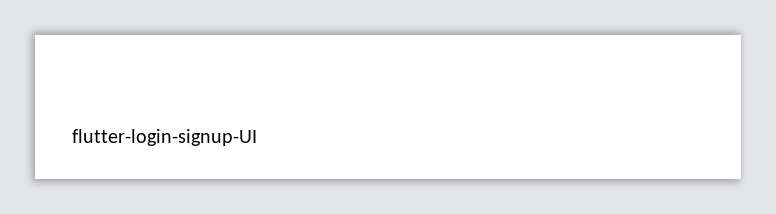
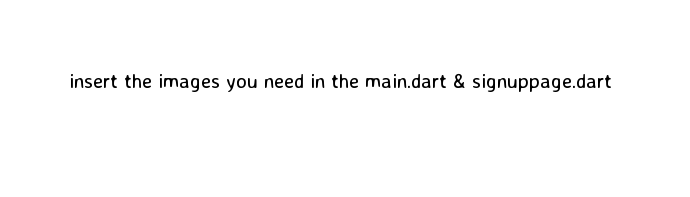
[72,129,257,146] flutter-login-signup-UI -> [69,73,612,92] insert the images you need in the main.dart & signuppage.dart

